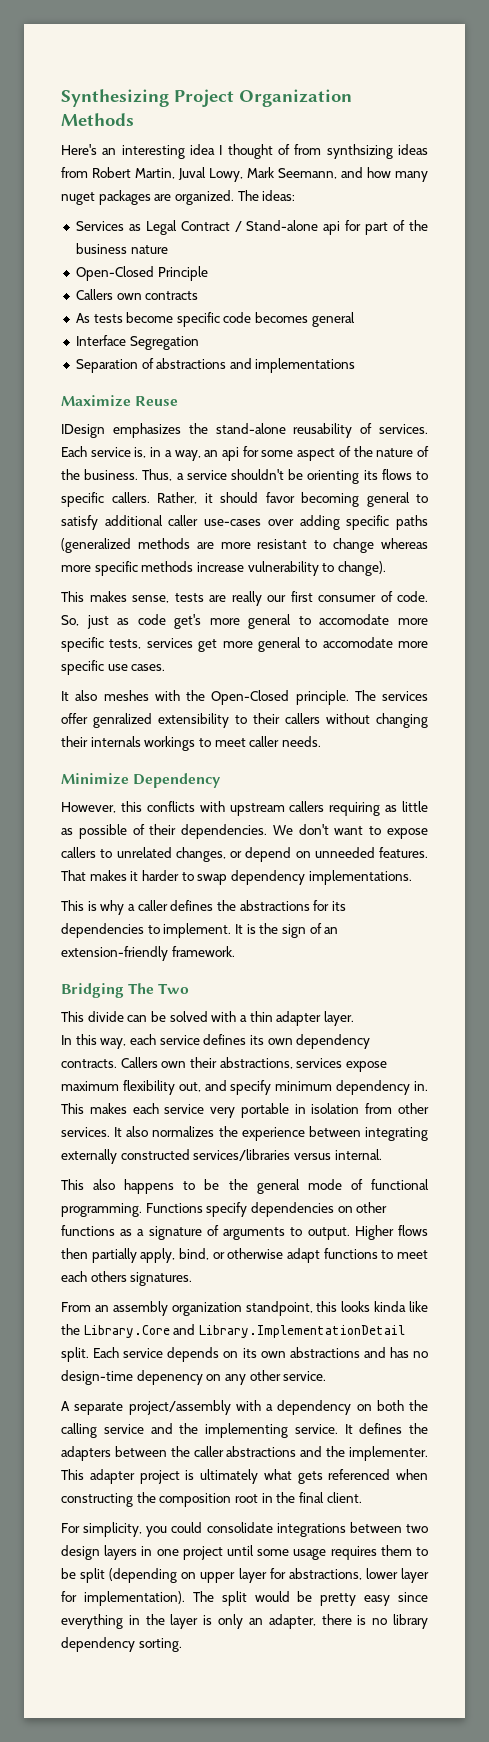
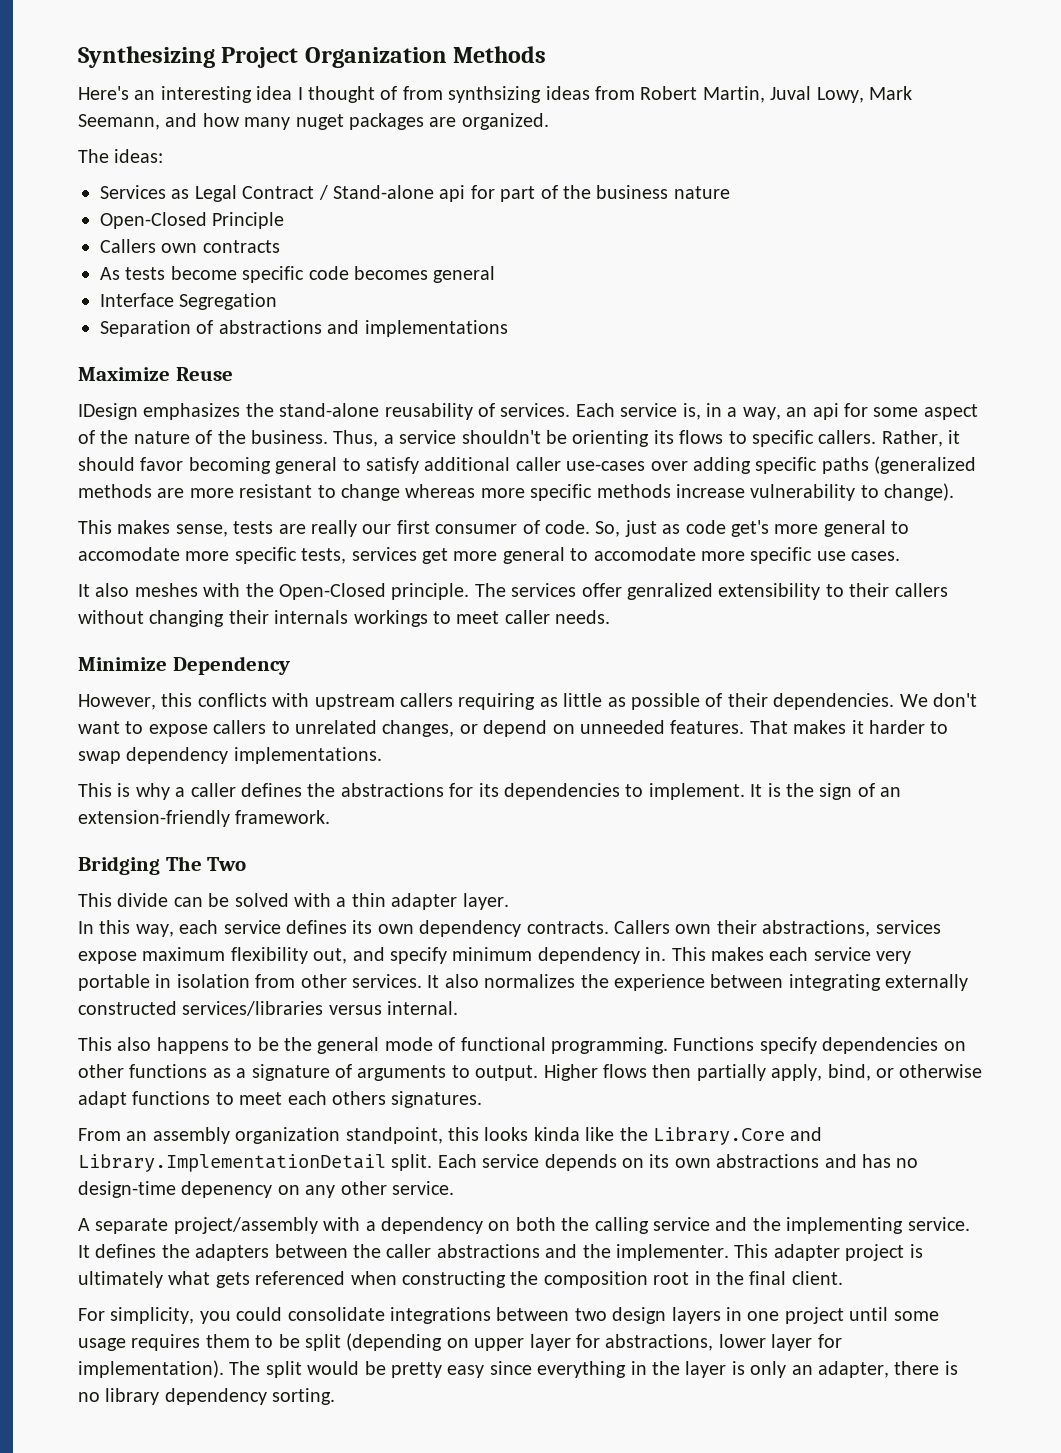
(234, 197) none -> (549, 121) //

